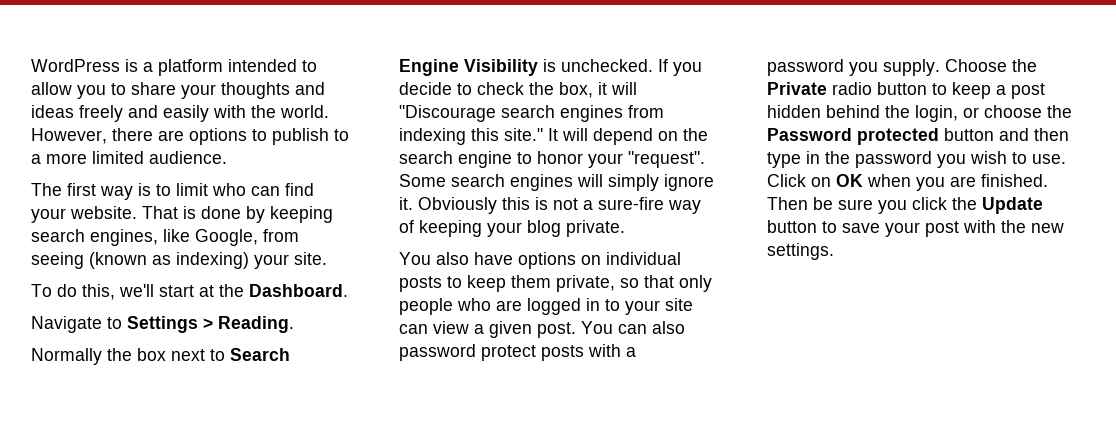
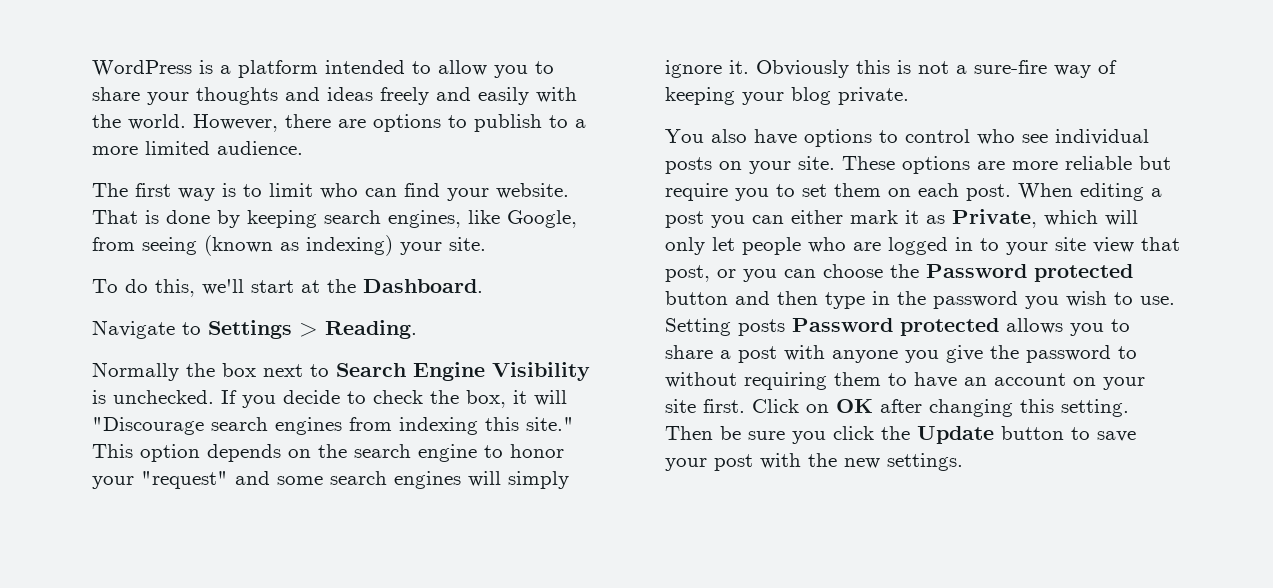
[548,128,653,145] It will depend -> [92,444,281,462] This option depends
[628,151,705,168] [399,174,446,187] "request". Some -> [141,471,323,489] "request" and some
[581,252,681,265] [399,275,712,292] on individual posts to keep them private, so that only -> [879,129,1149,145] [665,156,1171,174] [665,183,1162,201] [665,209,1138,228] [665,237,735,255] to control who see individual posts on your site. These options are more reliable but require you to set them on each post. When editing a post you can either mark it as Private, which will only let
[399,321,685,338] [399,344,636,361] [767,59,1037,76] [767,82,1045,99] [767,105,979,122] can view a given post. You can also password protect posts with a password you supply. Choose the Private radio button to keep a post hidden behind the login, or -> [1093,237,1180,253] [665,265,816,282] view that post, or you can
[767,174,1048,191] Click on OK when you are finished. -> [665,318,1130,336] [665,345,1137,363] [665,372,1145,390] [665,399,1129,417] Setting posts Password protected allows you to share a post with anyone you give the password to without requiring them to have an account on your site first. Click on OK after changing this setting.

